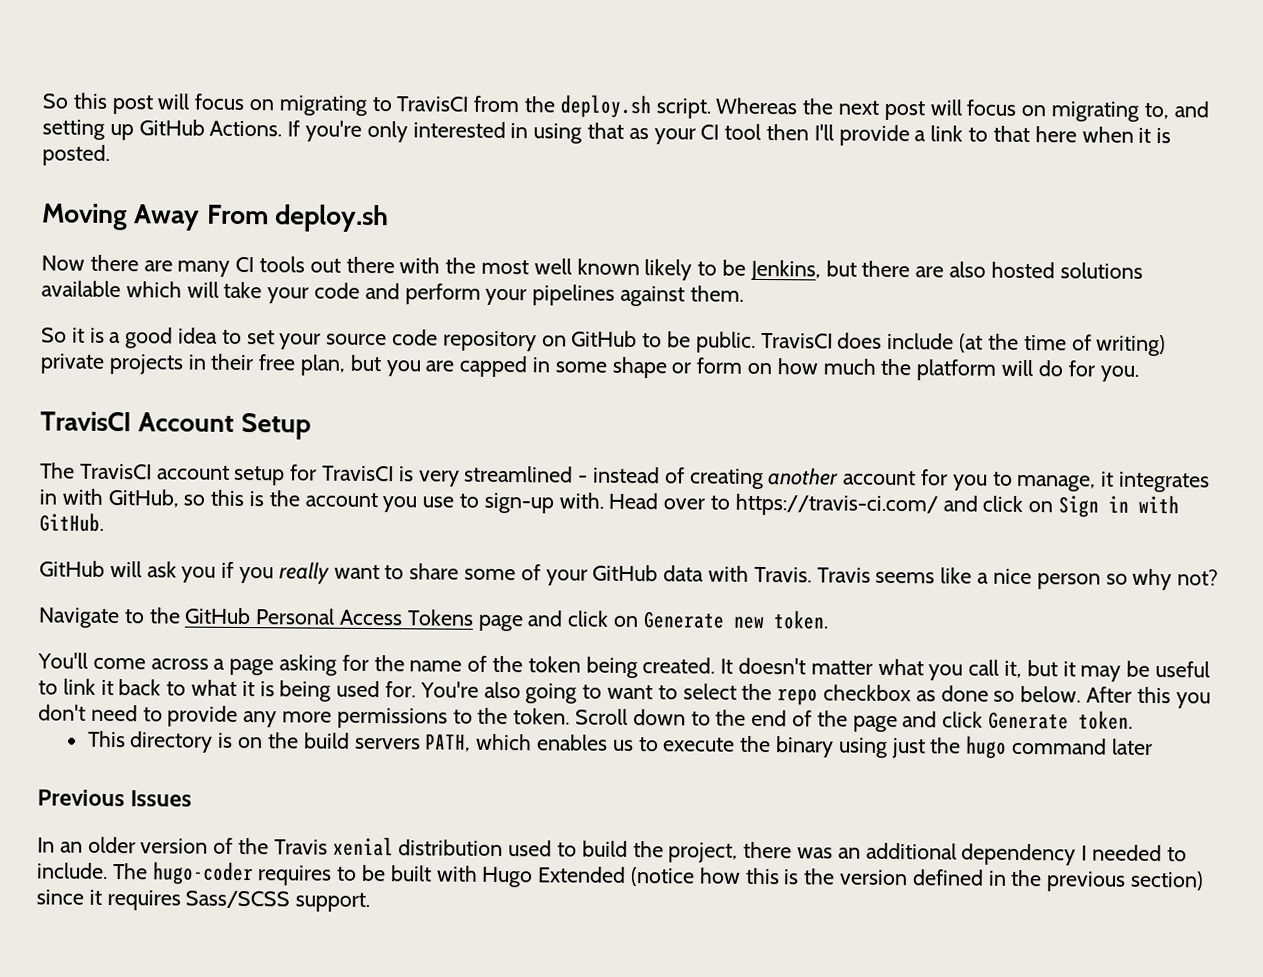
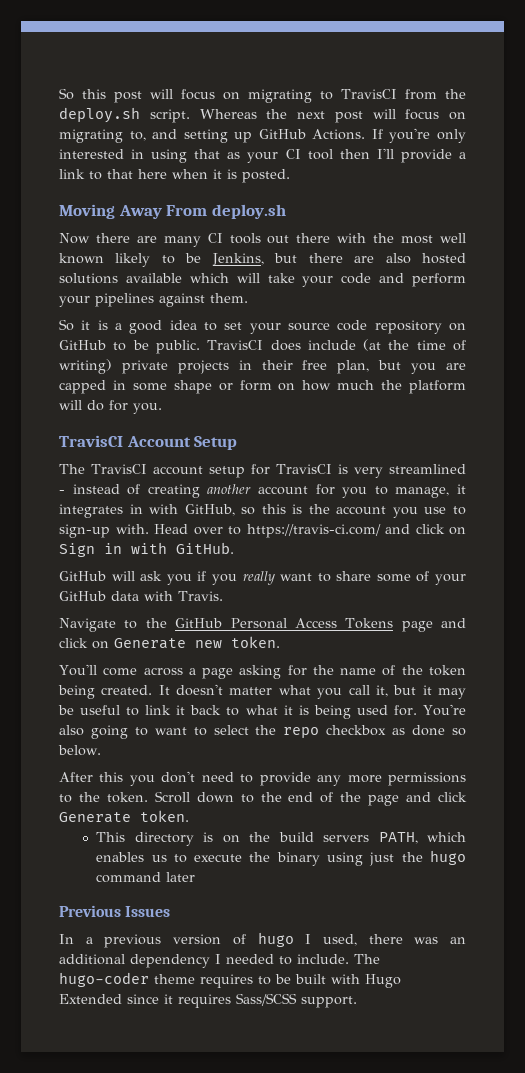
[816,567,1219,591] Travis seems like a nice person so why not? -> (223, 596) none
(1082, 694) none -> (101, 750) //
[59,836,739,863] an older version of the Travis xenial distribution used to build the project, -> [85,932,357,948] a previous version of hugo I used,
(254, 873) none -> [154,974,195,984] theme
[630,867,1205,892] (notice how this is the version defined in the previous section) -> (122, 999) none

